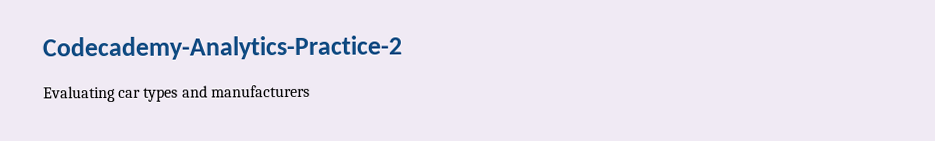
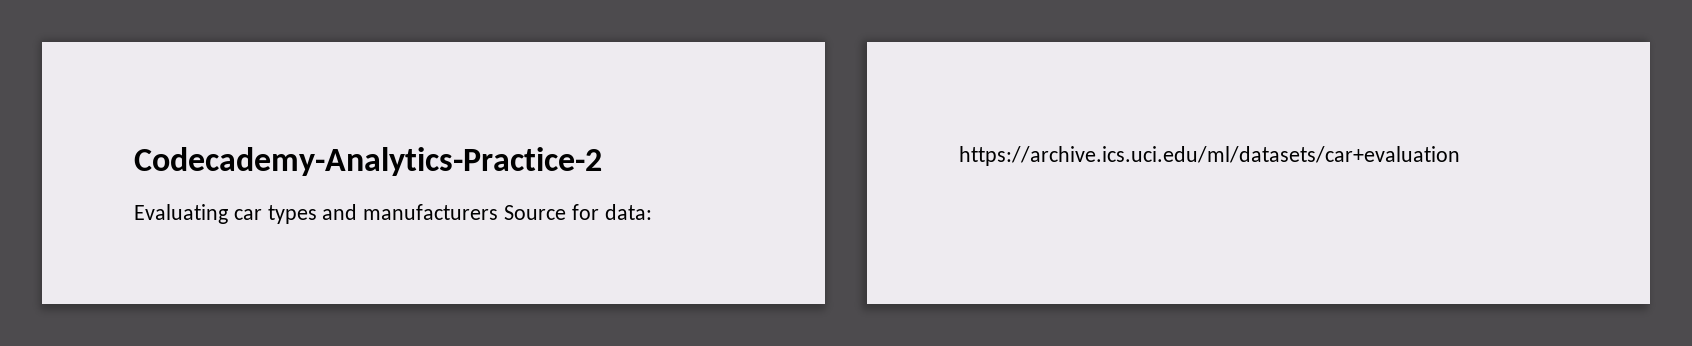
(310, 91) none -> [504,204,652,220] [959,146,1460,166] Source for data: https://archive.ics.uci.edu/ml/datasets/car+evaluation

